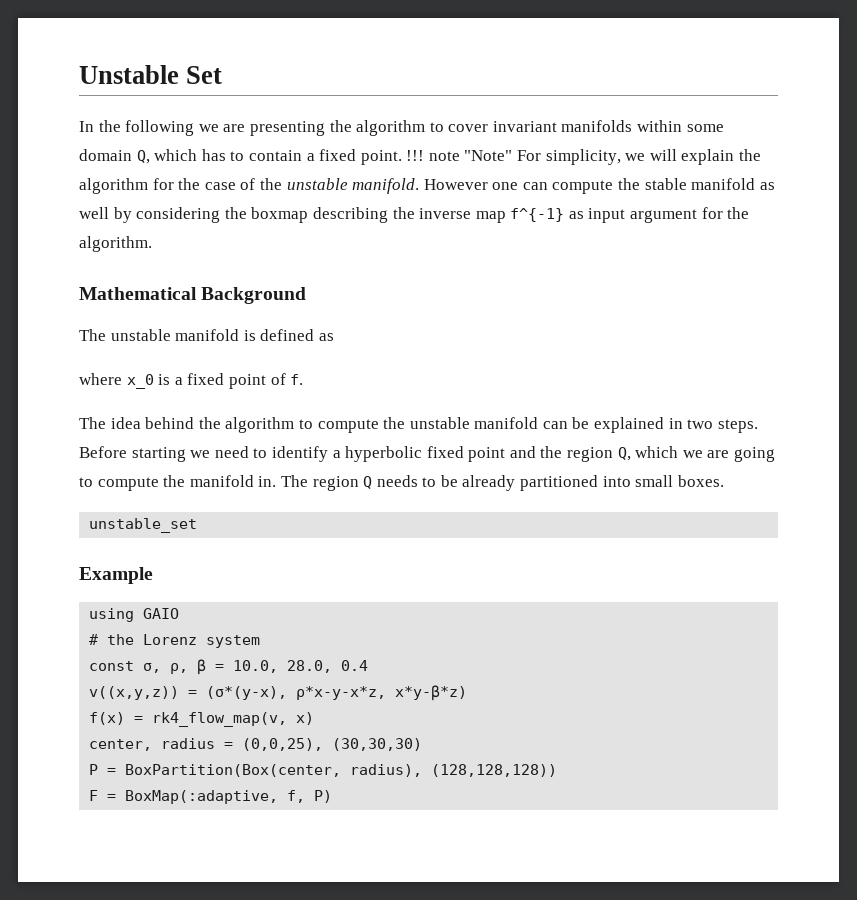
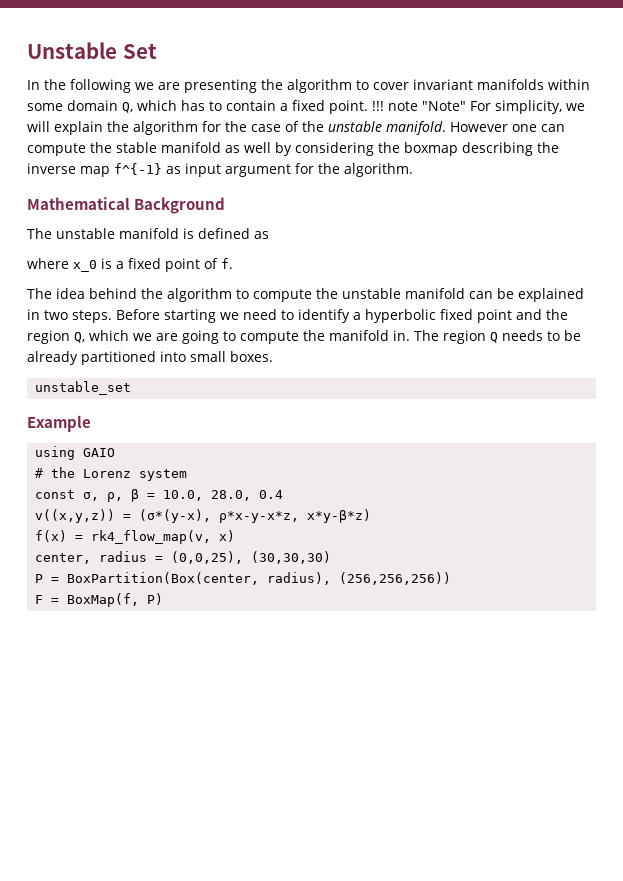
[431,764,558,777] (128,128,128)) -> [339,572,452,585] (256,256,256))
[125,790,306,804] BoxMap(:adaptive, f, -> [67,593,140,607] BoxMap(f,

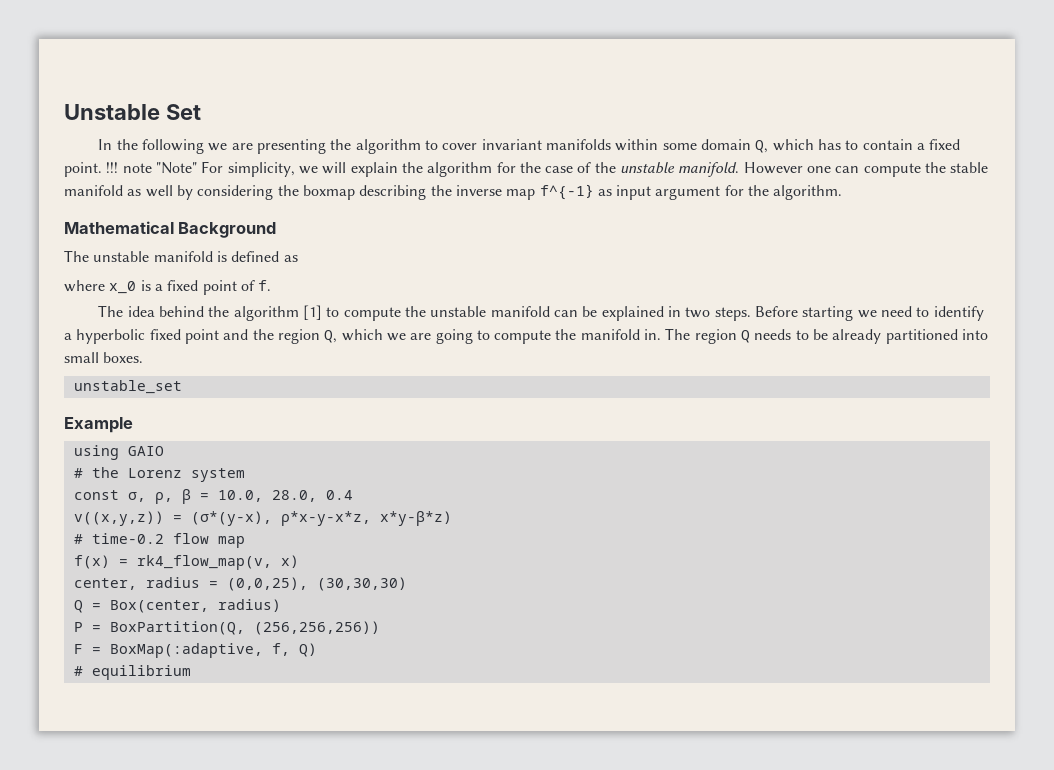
(232, 295) none -> [303,305,323,320] [1]
(372, 516) none -> [73,533,245,548] // # time-0.2 flow map
(332, 557) none -> [73,599,281,613] // Q = Box(center, radius)
[67,572,332,585] BoxPartition(Box(center, radius), -> [109,621,245,635] BoxPartition(Q,
[67,593,164,607] BoxMap(f, P) -> [109,643,317,658] [73,665,191,680] BoxMap(:adaptive, f, Q) // # equilibrium

